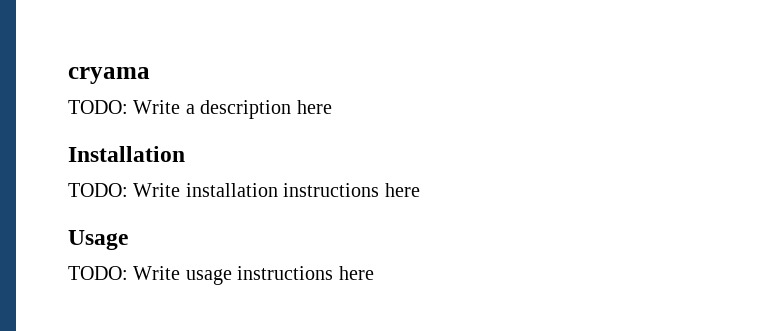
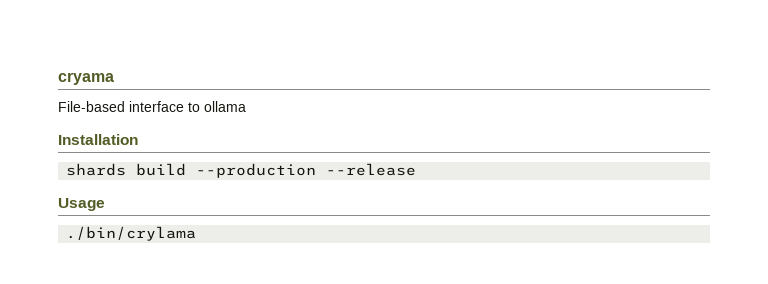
[68,100,332,119] [68,146,185,162] [68,183,420,197] [68,230,128,250] [68,266,374,285] TODO: Write a description here // Installation // TODO: Write installation instructions here // Usage // TODO: Write usage instructions here -> [58,101,246,112] [58,134,138,145] [66,163,417,178] [58,198,105,211] [66,226,197,241] File-based interface to ollama // Installation // shards build --production --release // Usage // ./bin/crylama

